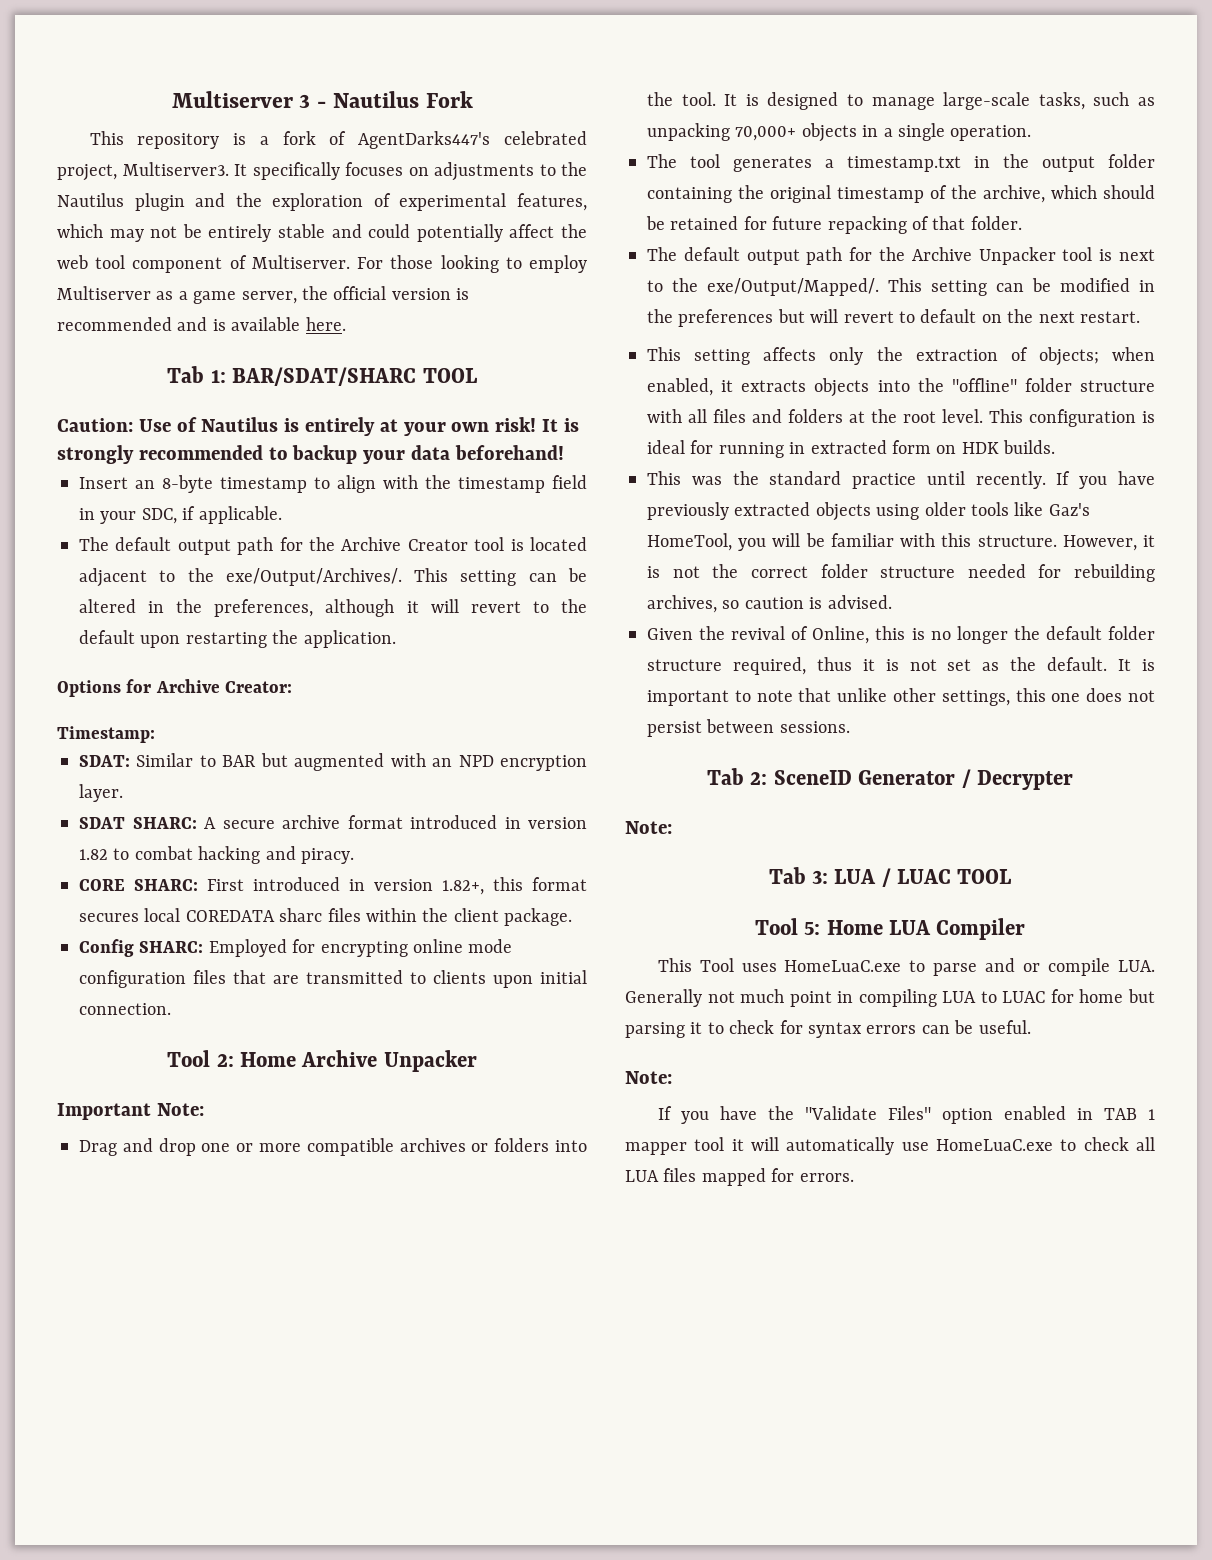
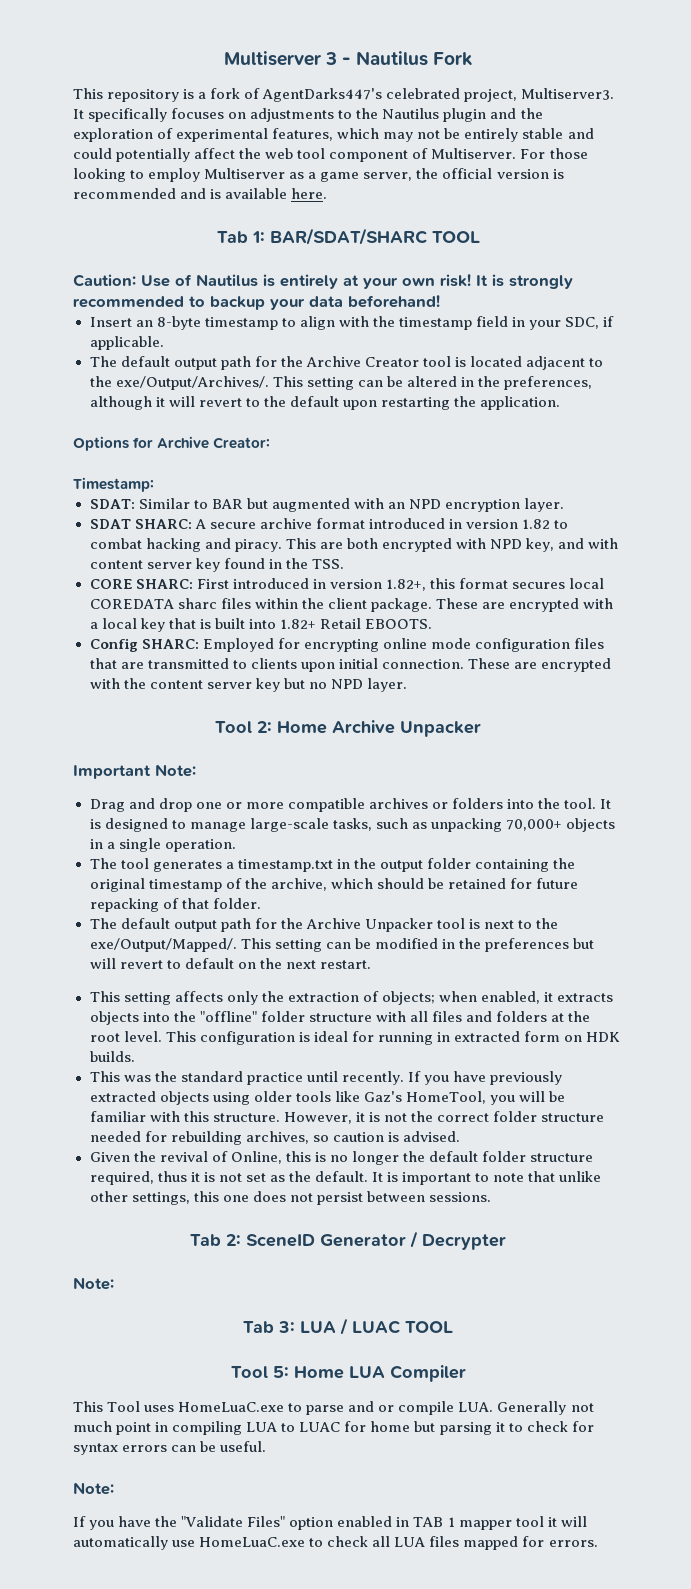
(354, 856) none -> [285,538,619,552] [89,558,344,572] This are both encrypted with NPD key, and with content server key found in the TSS.
(573, 917) none -> [435,598,614,612] [89,618,432,632] These are encrypted with a local key that is built into 1.82+ Retail EBOOTS.
(171, 1009) none -> [467,658,611,672] [89,678,407,692] These are encrypted with the content server key but no NPD layer.

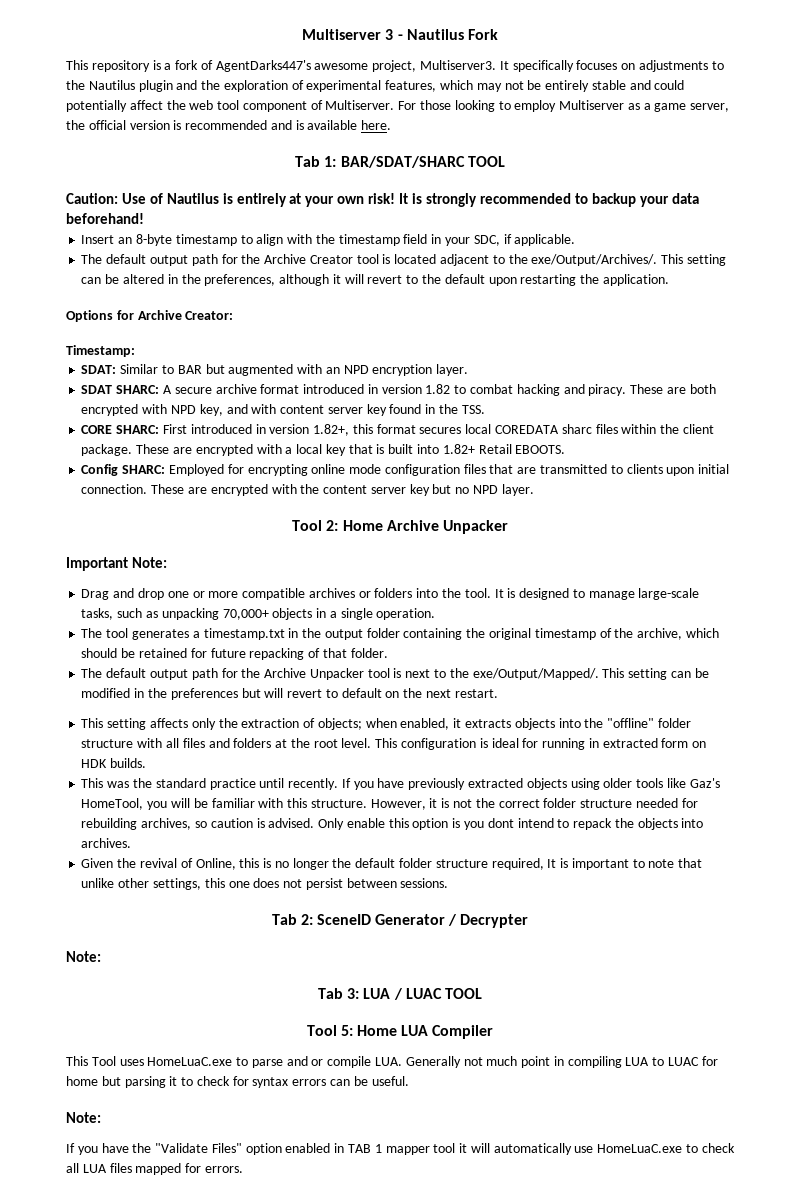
[386,88,461,99] celebrated -> [314,63,369,70] awesome
[285,538,316,549] This -> [630,384,664,394] These
(460, 1136) none -> [318,818,704,830] [81,838,132,848] Only enable this option is you dont intend to repack the objects into archives.
[157,1171,368,1182] thus it is not set as the default. -> (544, 864) none

